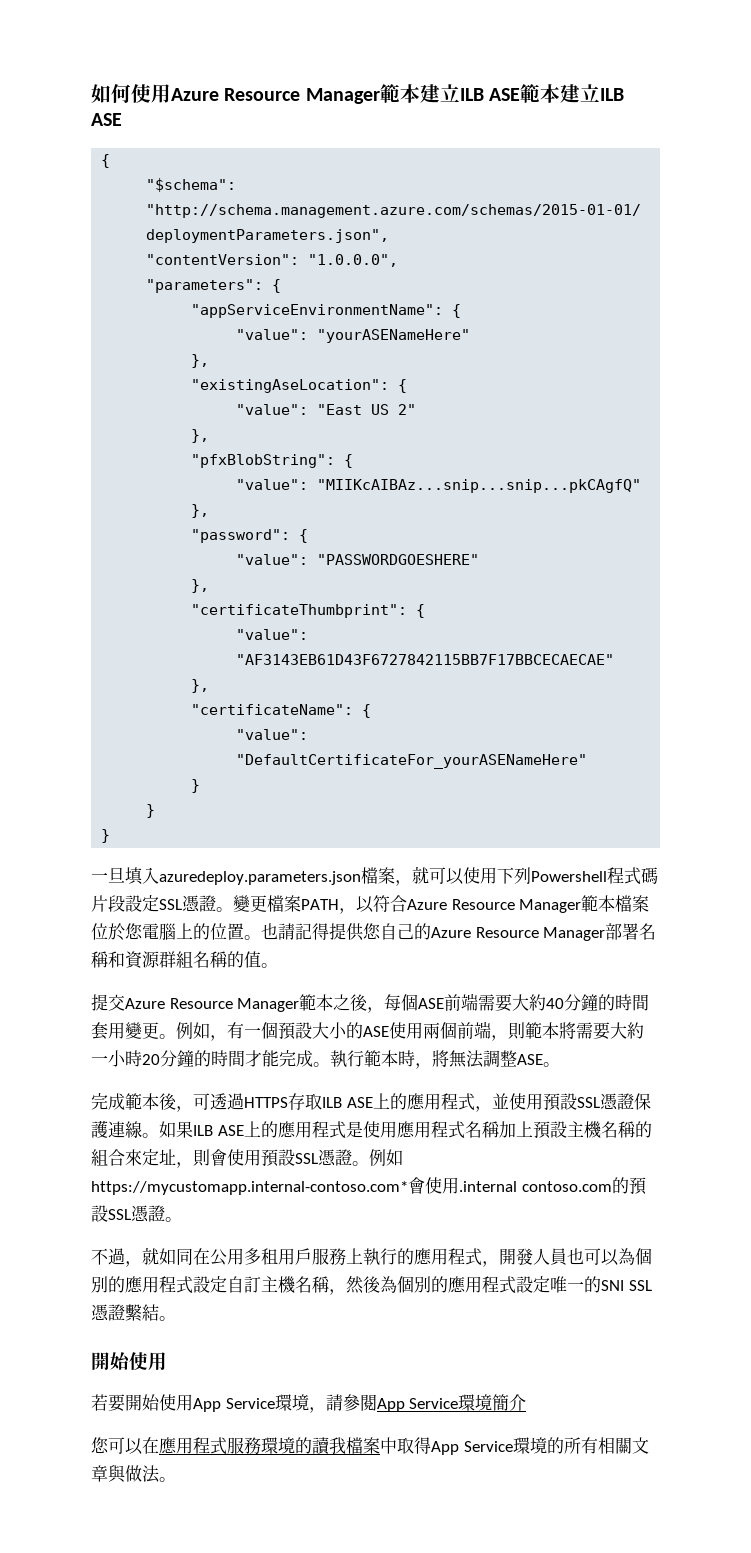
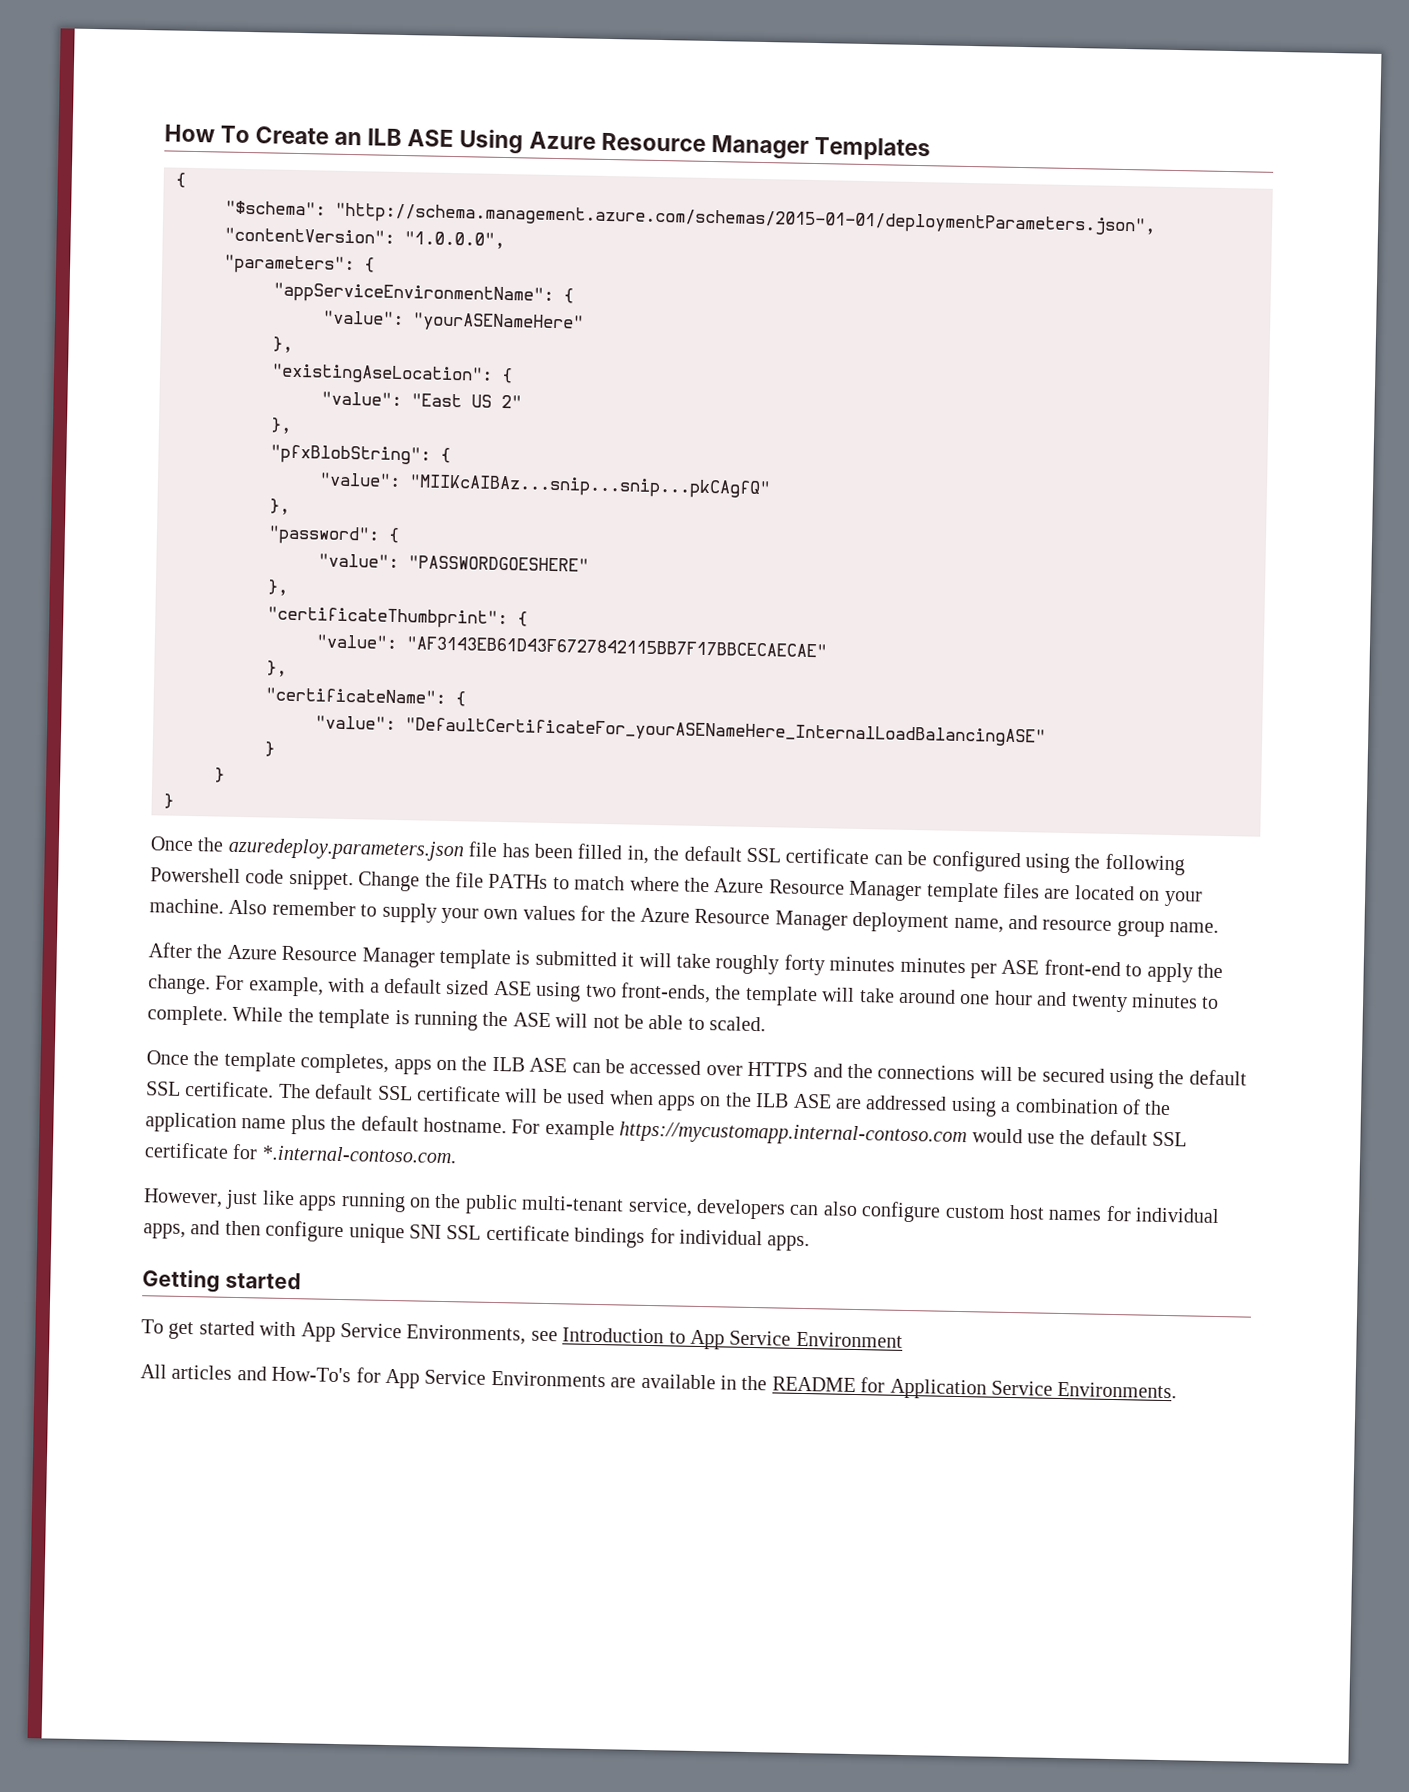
[91,84,624,104] [91,113,122,126] 如何使用Azure Resource Manager範本建立ILB ASE範本建立ILB ASE -> [164,124,931,162] How To Create an ILB ASE Using Azure Resource Manager Templates
[236,754,588,769] "DefaultCertificateFor_yourASENameHere" -> [405,717,1046,747] "DefaultCertificateFor_yourASENameHere_InternalLoadBalancingASE"
[91,866,658,886] [91,895,650,914] [91,923,657,941] [91,951,278,969] [91,993,650,1013] [91,1021,644,1041] [91,1050,560,1069] [91,1093,651,1112] [91,1120,652,1139] [91,1149,403,1168] [91,1177,646,1195] [91,1205,182,1222] [91,1247,652,1267] [91,1276,652,1295] [91,1304,176,1321] [91,1352,167,1371] [91,1394,527,1413] [91,1437,649,1455] [91,1465,176,1483] 一旦填入azuredeploy.parameters.json檔案，就可以使用下列Powershell程式碼片段設定SSL憑證。變更檔案PATH，以符合Azure Resource Manager範本檔案位於您電腦上的位置。也請記得提供您自己的Azure Resource Manager部署名稱和資源群組名稱的值。 // 提交Azure Resource Manager範本之後，每個ASE前端需要大約40分鐘的時間套用變更。例如，有一個預設大小的ASE使用兩個前端，則範本將需要大約一小時20分鐘的時間才能完成。執行範本時，將無法調整ASE。 // 完成範本後，可透過HTTPS存取ILB ASE上的應用程式，並使用預設SSL憑證保護連線。如果ILB ASE上的應用程式是使用應用程式名稱加上預設主機名稱的組合來定址，則會使用預設SSL憑證。例如https://mycustomapp.internal-contoso.com*會使用.internal contoso.com的預設SSL憑證。 // 不過，就如同在公用多租用戶服務上執行的應用程式，開發人員也可以為個別的應用程式設定自訂主機名稱，然後為個別的應用程式設定唯一的SNI SSL憑證繫結。 // 開始使用 // 若要開始使用App Service環境，請參閱App Service環境簡介 // 您可以在應用程式服務環境的讀我檔案中取得App Service環境的所有相關文章與做法。 -> [150,836,1185,876] [150,867,1203,907] [149,898,1220,937] [148,942,1223,983] [148,974,1220,1013] [147,1005,767,1032] [146,1050,1247,1089] [146,1080,1172,1117] [145,1112,1188,1148] [144,1142,457,1164] [143,1188,1221,1224] [143,1220,811,1252] [142,1269,301,1293] [141,1319,903,1350] [140,1364,1178,1400] Once the azuredeploy.parameters.json file has been filled in, the default SSL certificate can be configured using the following Powershell code snippet. Change the file PATHs to match where the Azure Resource Manager template files are located on your machine. Also remember to supply your own values for the Azure Resource Manager deployment name, and resource group name. // After the Azure Resource Manager template is submitted it will take roughly forty minutes minutes per ASE front-end to apply the change. For example, with a default sized ASE using two front-ends, the template will take around one hour and twenty minutes to complete. While the template is running the ASE will not be able to scaled. // Once the template completes, apps on the ILB ASE can be accessed over HTTPS and the connections will be secured using the default SSL certificate. The default SSL certificate will be used when apps on the ILB ASE are addressed using a combination of the application name plus the default hostname. For example https://mycustomapp.internal-contoso.com would use the default SSL certificate for *.internal-contoso.com. // However, just like apps running on the public multi-tenant service, developers can also configure custom host names for individual apps, and then configure unique SNI SSL certificate bindings for individual apps. // Getting started // To get started with App Service Environments, see Introduction to App Service Environment // All articles and How-To's for App Service Environments are available in the README for Application Service Environments.

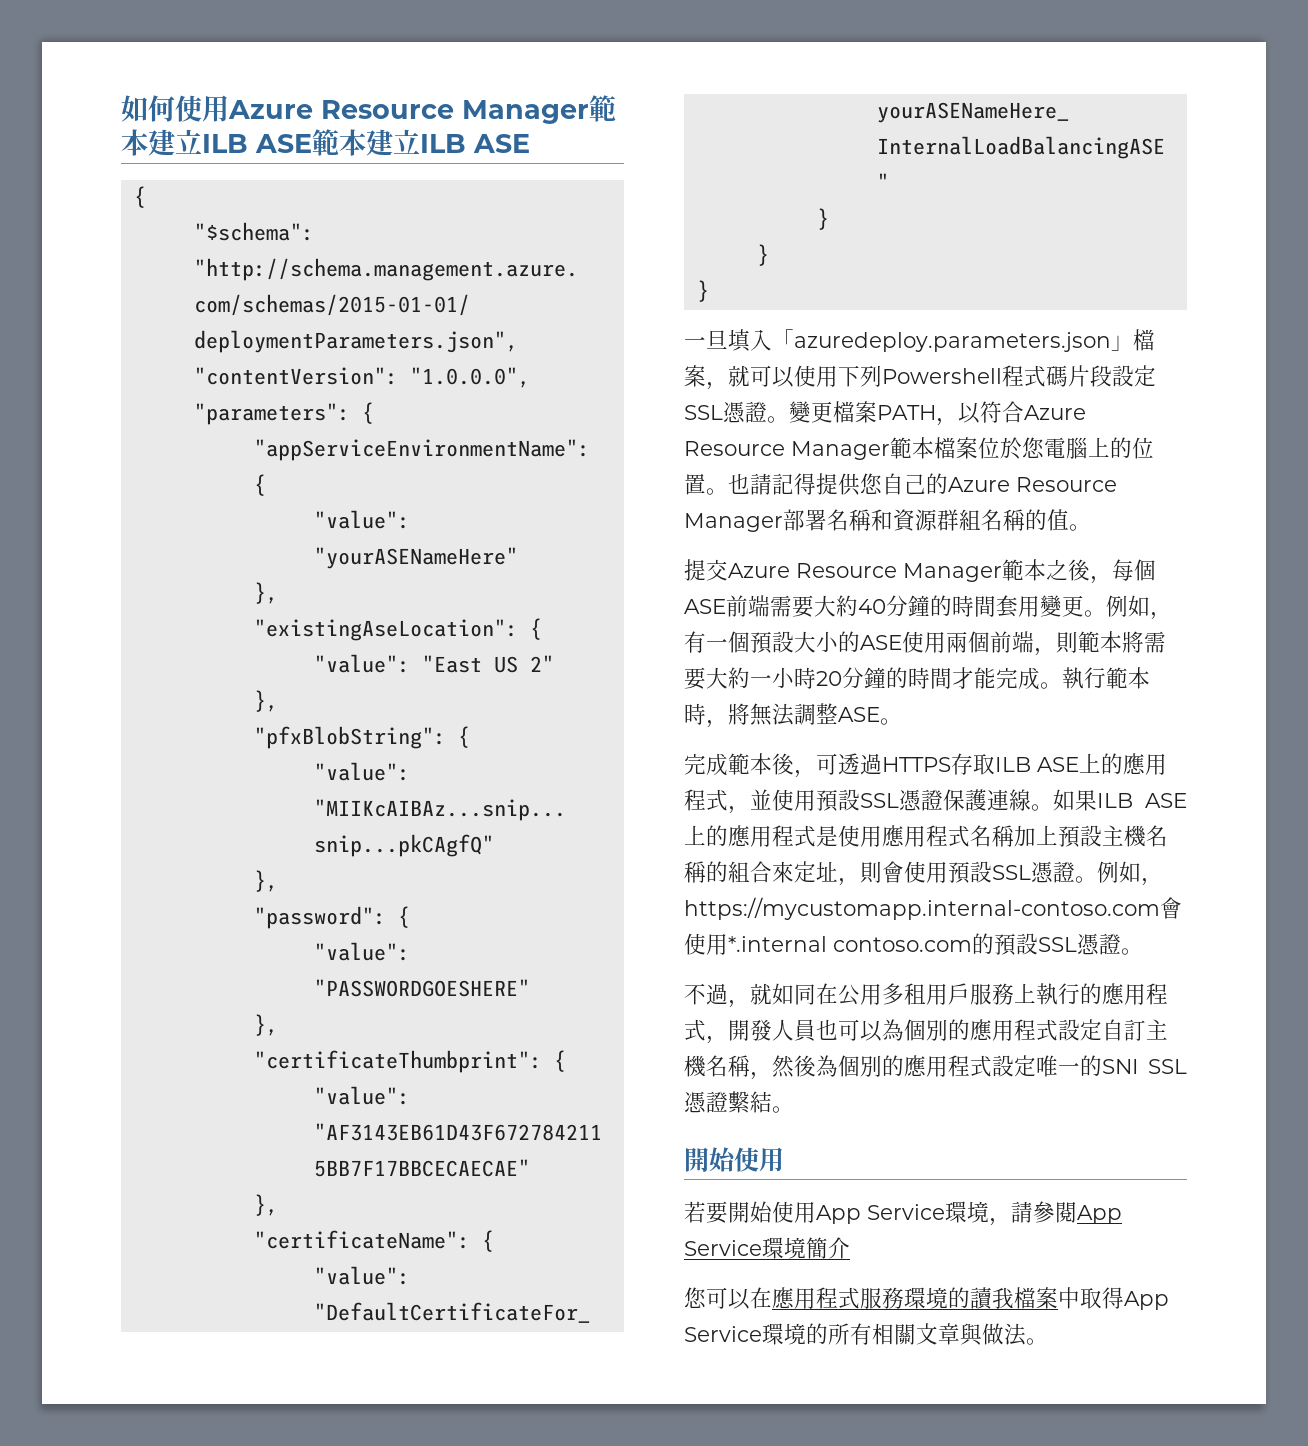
[164,124,931,162] How To Create an ILB ASE Using Azure Resource Manager Templates -> [121,95,616,124] [121,129,530,156] 如何使用Azure Resource Manager範本建立ILB ASE範本建立ILB ASE
[150,836,1185,876] [150,867,1203,907] [149,898,1220,937] [148,942,1223,983] [148,974,1220,1013] [147,1005,767,1032] [146,1050,1247,1089] [146,1080,1172,1117] [145,1112,1188,1148] [144,1142,457,1164] [143,1188,1221,1224] [143,1220,811,1252] [142,1269,301,1293] [141,1319,903,1350] [140,1364,1178,1400] Once the azuredeploy.parameters.json file has been filled in, the default SSL certificate can be configured using the following Powershell code snippet. Change the file PATHs to match where the Azure Resource Manager template files are located on your machine. Also remember to supply your own values for the Azure Resource Manager deployment name, and resource group name. // After the Azure Resource Manager template is submitted it will take roughly forty minutes minutes per ASE front-end to apply the change. For example, with a default sized ASE using two front-ends, the template will take around one hour and twenty minutes to complete. While the template is running the ASE will not be able to scaled. // Once the template completes, apps on the ILB ASE can be accessed over HTTPS and the connections will be secured using the default SSL certificate. The default SSL certificate will be used when apps on the ILB ASE are addressed using a combination of the application name plus the default hostname. For example https://mycustomapp.internal-contoso.com would use the default SSL certificate for *.internal-contoso.com. // However, just like apps running on the public multi-tenant service, developers can also configure custom host names for individual apps, and then configure unique SNI SSL certificate bindings for individual apps. // Getting started // To get started with App Service Environments, see Introduction to App Service Environment // All articles and How-To's for App Service Environments are available in the README for Application Service Environments. -> [684,329,1155,352] [684,365,1156,390] [684,401,1086,426] [684,437,1154,460] [684,473,1117,496] [684,509,1091,532] [684,559,1156,584] [684,595,1172,620] [684,631,1166,656] [684,667,1150,690] [684,703,902,728] [684,753,1167,778] [684,789,1187,814] [684,825,1168,848] [684,861,1163,886] [684,897,1182,920] [684,933,1143,956] [684,983,1168,1008] [684,1019,1168,1044] [684,1055,1187,1080] [684,1091,794,1113] [684,1147,784,1172] [684,1201,1122,1226] [684,1237,850,1259] [684,1287,1169,1310] [684,1323,1048,1346] 一旦填入「azuredeploy.parameters.json」檔案，就可以使用下列Powershell程式碼片段設定SSL憑證。變更檔案PATH，以符合Azure Resource Manager範本檔案位於您電腦上的位置。也請記得提供您自己的Azure Resource Manager部署名稱和資源群組名稱的值。 // 提交Azure Resource Manager範本之後，每個ASE前端需要大約40分鐘的時間套用變更。例如，有一個預設大小的ASE使用兩個前端，則範本將需要大約一小時20分鐘的時間才能完成。執行範本時，將無法調整ASE。 // 完成範本後，可透過HTTPS存取ILB ASE上的應用程式，並使用預設SSL憑證保護連線。如果ILB ASE上的應用程式是使用應用程式名稱加上預設主機名稱的組合來定址，則會使用預設SSL憑證。例如，https://mycustomapp.internal-contoso.com會使用*.internal contoso.com的預設SSL憑證。 // 不過，就如同在公用多租用戶服務上執行的應用程式，開發人員也可以為個別的應用程式設定自訂主機名稱，然後為個別的應用程式設定唯一的SNI SSL憑證繫結。 // 開始使用 // 若要開始使用App Service環境，請參閱App Service環境簡介 // 您可以在應用程式服務環境的讀我檔案中取得App Service環境的所有相關文章與做法。

